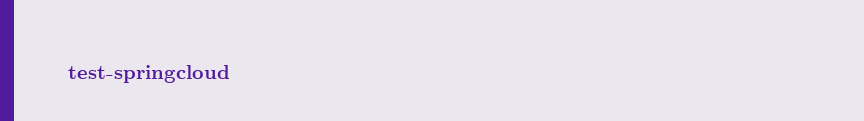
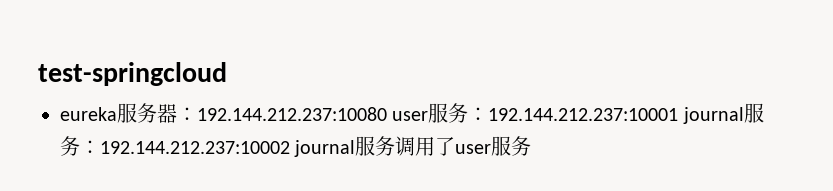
(230, 74) none -> [60,103,764,124] [60,136,532,157] // eureka服务器：192.144.212.237:10080 user服务：192.144.212.237:10001 journal服务：192.144.212.237:10002 journal服务调用了user服务

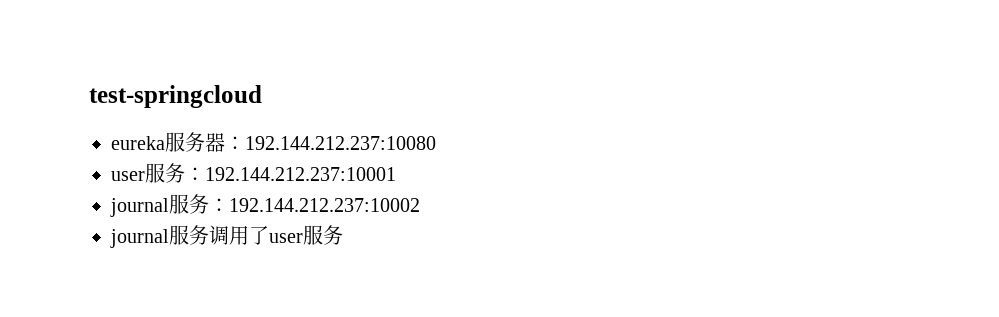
(387, 114) none -> (436, 143) //
(679, 114) none -> (396, 174) //
(290, 147) none -> (420, 205) //

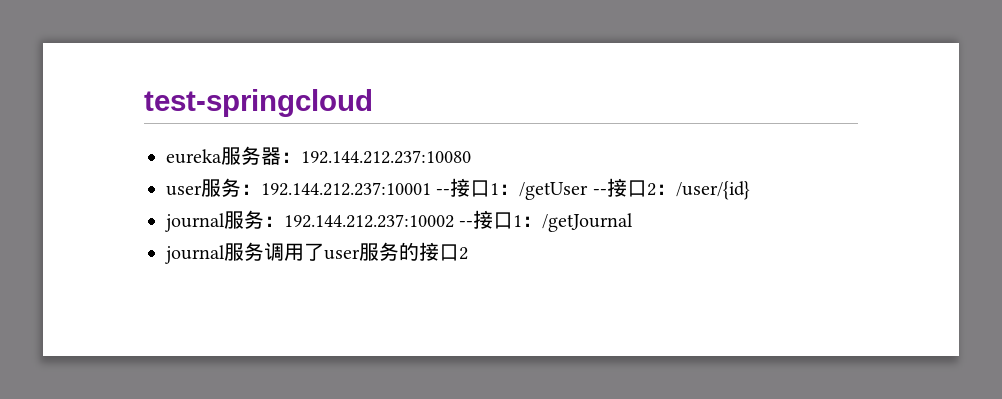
(396, 174) none -> [436,178,750,200] --接口1：/getUser --接口2：/user/{id}
(420, 205) none -> [459,210,634,232] --接口1：/getJournal
(343, 235) none -> [399,242,468,261] 的接口2

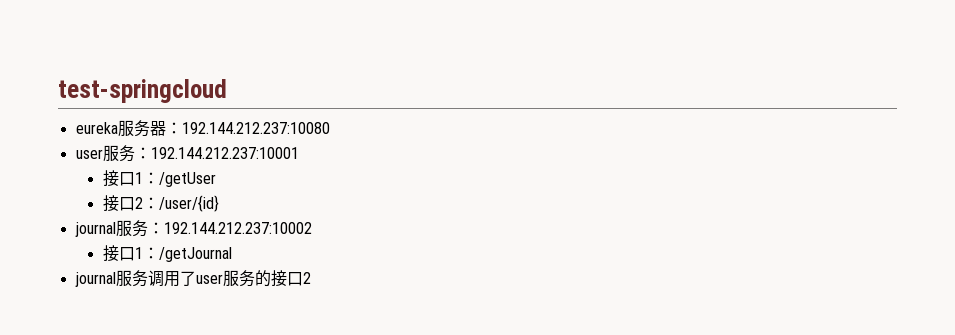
[436,189,451,195] -- -> (299, 153) //
[592,189,607,195] -- -> (216, 179) //
[459,221,474,227] -- -> (312, 228) //

